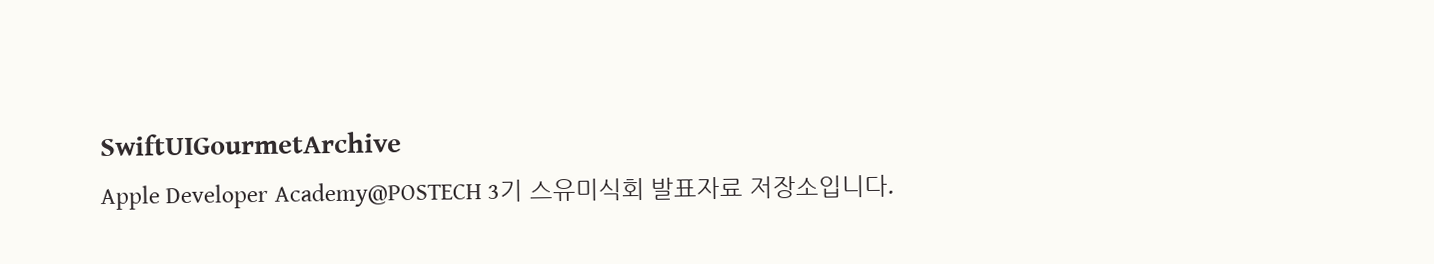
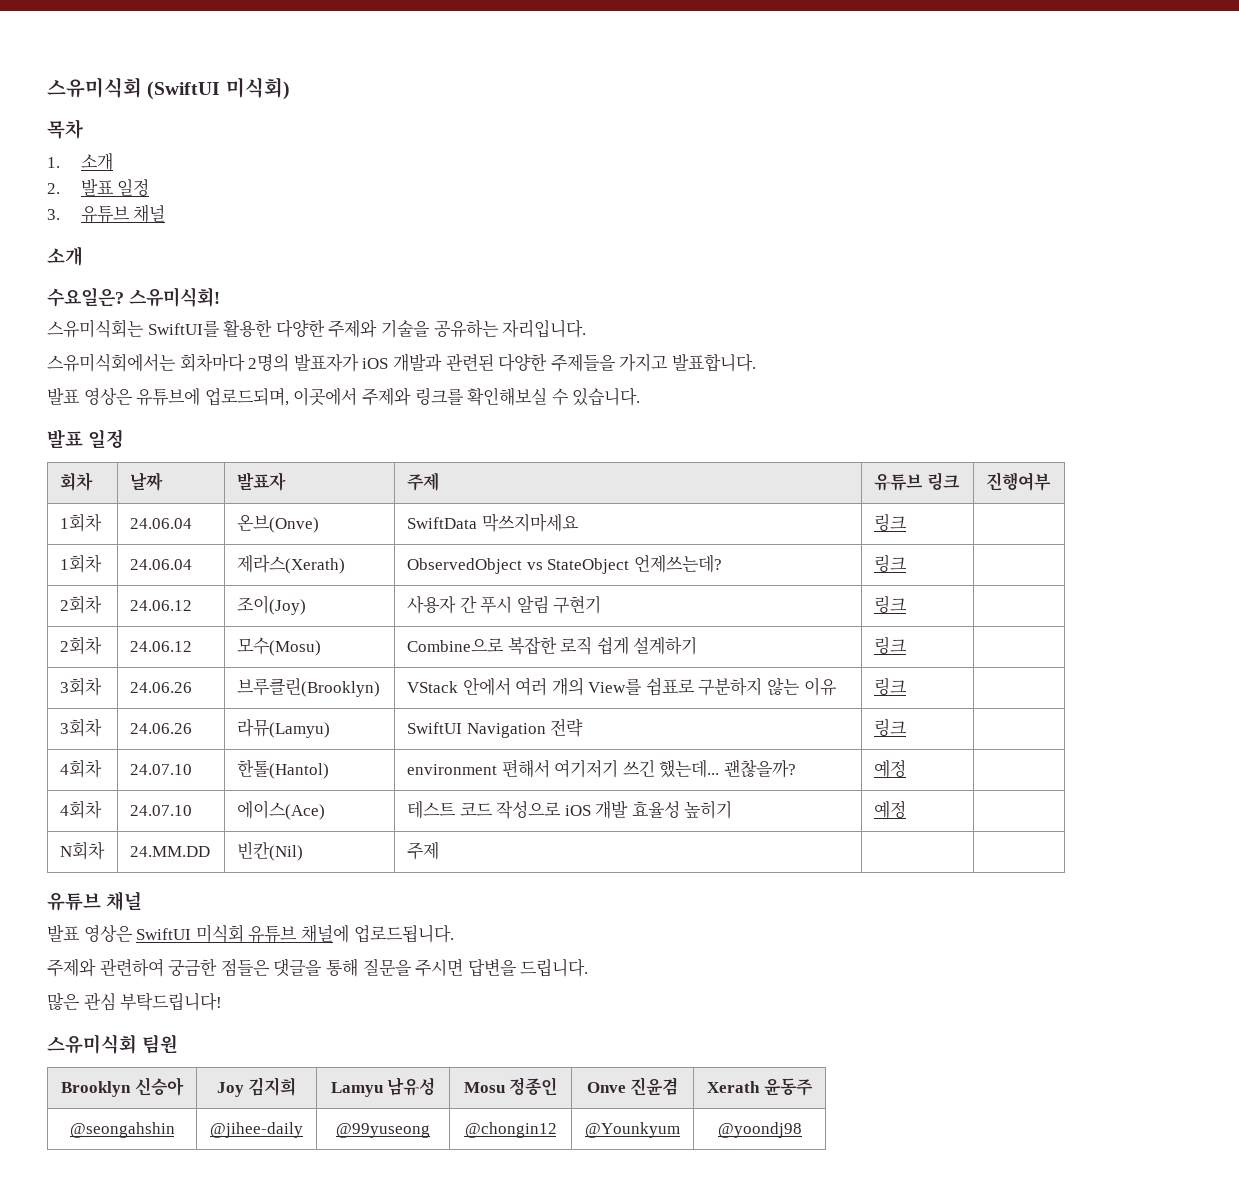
[99,131,402,157] [100,174,894,211] SwiftUIGourmetArchive // Apple Developer Academy@POSTECH 3기 스유미식회 발표자료 저장소입니다. -> [47,77,290,100] [47,119,83,139] [47,152,113,171] [47,179,150,196] [47,204,166,223] [47,246,83,266] [47,287,220,307] [47,319,587,338] [47,353,756,372] [47,387,641,406] [47,429,124,448] [59,472,93,491] [129,472,163,491] [236,472,286,491] [406,472,439,491] [873,472,960,491] [985,472,1051,491] [59,513,102,532] [129,518,192,529] [236,515,319,533] [406,513,579,532] [873,513,907,531] [59,554,102,573] [129,559,192,570] [236,554,345,574] [406,554,722,574] [873,554,907,572] [59,595,102,614] [129,600,192,611] [236,595,306,615] [406,595,602,614] [873,595,907,613] [59,636,102,655] [129,641,192,652] [236,637,321,656] [406,636,698,655] [873,636,907,654] [59,677,102,696] [129,682,192,693] [236,678,380,697] [406,677,837,696] [873,677,907,695] [59,718,102,737] [129,723,192,734] [236,719,330,738] [406,718,584,738] [873,718,907,736] [59,759,102,778] [129,764,192,775] [236,759,329,779] [406,759,796,778] [873,760,906,778] [59,800,102,819] [129,805,192,816] [236,800,325,820] [406,800,733,819] [873,801,906,819] [59,841,105,860] [129,846,210,857] [236,841,303,861] [406,841,439,860] [47,891,142,911] [47,924,454,943] [47,958,589,977] [47,992,223,1011] [47,1034,178,1054] [61,1077,184,1097] [216,1077,297,1097] [330,1077,436,1097] [463,1077,558,1096] [586,1077,679,1096] [707,1078,813,1096] [69,1122,175,1138] [210,1122,303,1138] [336,1123,430,1138] [464,1122,557,1138] [585,1122,680,1138] [717,1122,802,1138] 스유미식회 (SwiftUI 미식회) // 목차 // 1. 소개 // 2. 발표 일정 // 3. 유튜브 채널 // 소개 // 수요일은? 스유미식회! // 스유미식회는 SwiftUI를 활용한 다양한 주제와 기술을 공유하는 자리입니다. // 스유미식회에서는 회차마다 2명의 발표자가 iOS 개발과 관련된 다양한 주제들을 가지고 발표합니다. // 발표 영상은 유튜브에 업로드되며, 이곳에서 주제와 링크를 확인해보실 수 있습니다. // 발표 일정 // 회차 | 날짜 | 발표자 | 주제 | 유튜브 링크 | 진행여부 // 1회차 | 24.06.04 | 온브(Onve) | SwiftData 막쓰지마세요 | 링크 | // 1회차 | 24.06.04 | 제라스(Xerath) | ObservedObject vs StateObject 언제쓰는데? | 링크 | // 2회차 | 24.06.12 | 조이(Joy) | 사용자 간 푸시 알림 구현기 | 링크 | // 2회차 | 24.06.12 | 모수(Mosu) | Combine으로 복잡한 로직 쉽게 설계하기 | 링크 | // 3회차 | 24.06.26 | 브루클린(Brooklyn) | VStack 안에서 여러 개의 View를 쉼표로 구분하지 않는 이유 | 링크 | // 3회차 | 24.06.26 | 라뮤(Lamyu) | SwiftUI Navigation 전략 | 링크 | // 4회차 | 24.07.10 | 한톨(Hantol) | environment 편해서 여기저기 쓰긴 했는데... 괜찮을까? | 예정 | // 4회차 | 24.07.10 | 에이스(Ace) | 테스트 코드 작성으로 iOS 개발 효율성 높히기 | 예정 | // N회차 | 24.MM.DD | 빈칸(Nil) | 주제 | | // 유튜브 채널 // 발표 영상은 SwiftUI 미식회 유튜브 채널에 업로드됩니다. // 주제와 관련하여 궁금한 점들은 댓글을 통해 질문을 주시면 답변을 드립니다. // 많은 관심 부탁드립니다! // 스유미식회 팀원 // Brooklyn 신승아 | Joy 김지희 | Lamyu 남유성 | Mosu 정종인 | Onve 진윤겸 | Xerath 윤동주 // @seongahshin | @jihee-daily | @99yuseong | @chongin12 | @Younkyum | @yoondj98

